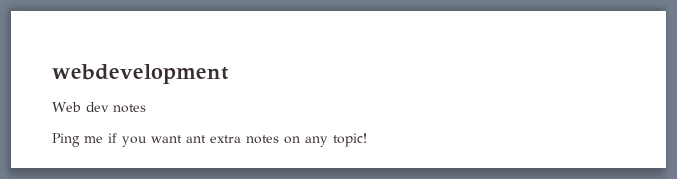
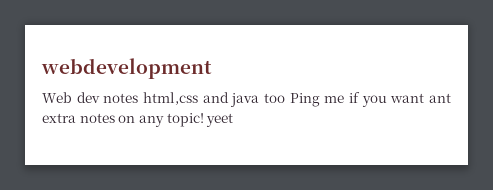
(146, 108) // -> [143,92,285,107] html,css and java too
(367, 140) none -> [206,113,234,127] yeet

